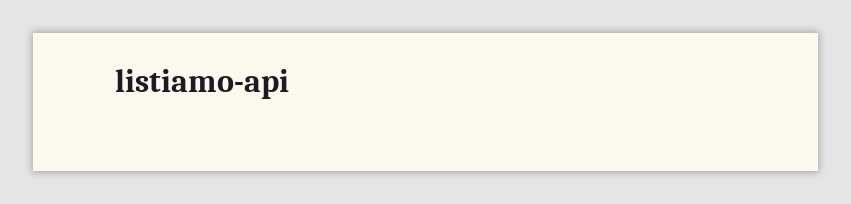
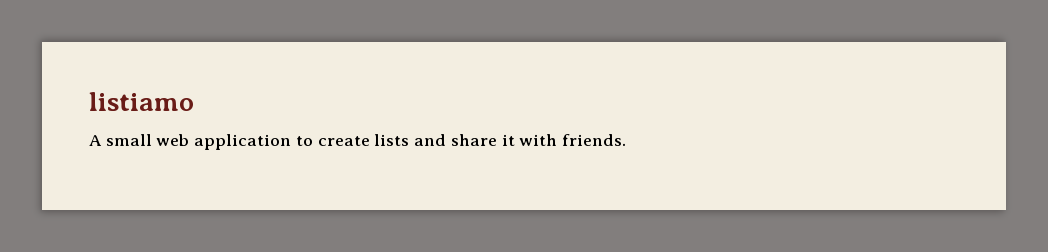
[115,69,289,99] listiamo-api -> [89,92,194,111] [89,134,626,150] listiamo // A small web application to create lists and share it with friends.

